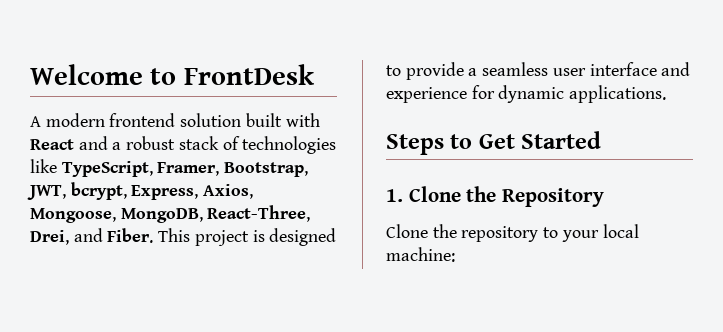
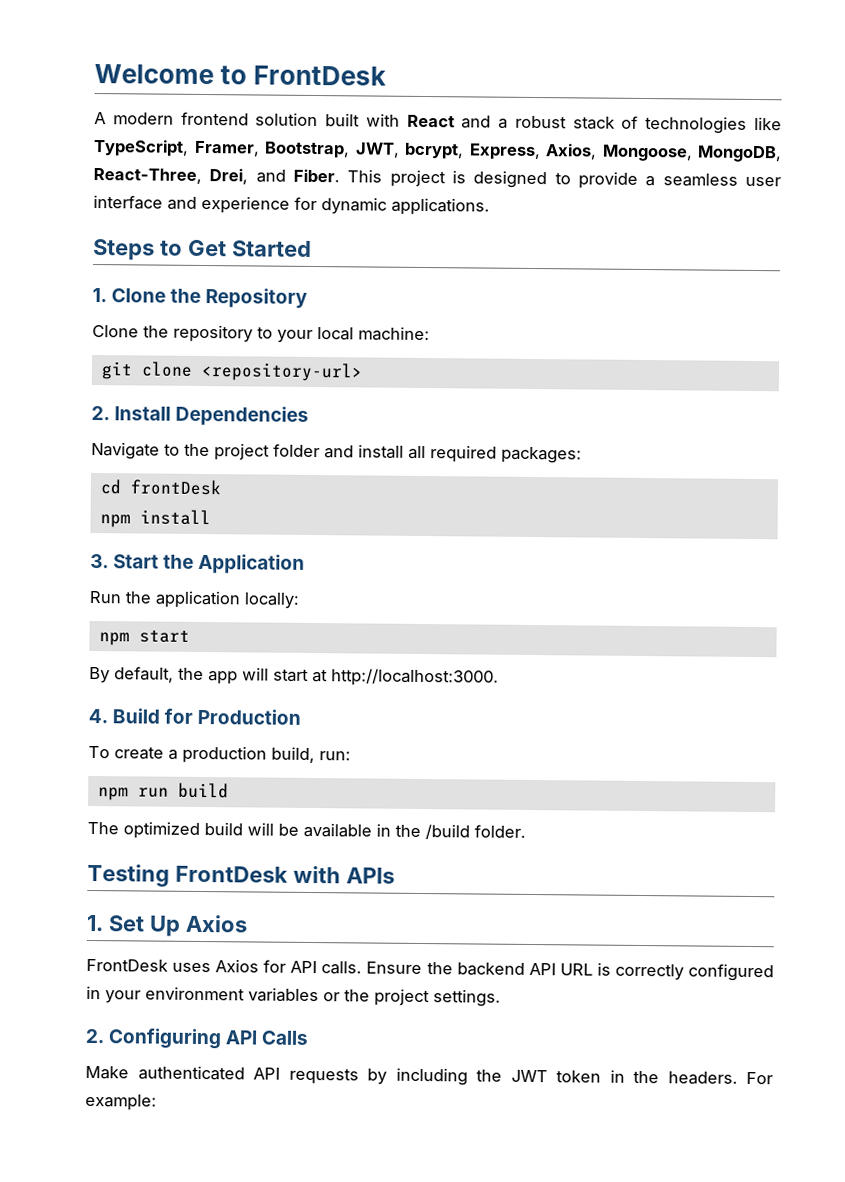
(455, 254) none -> [100,361,363,382] [91,405,310,426] [91,441,582,464] [99,479,221,496] [99,509,211,528] [90,553,306,574] [89,590,299,609] [98,629,190,646] [89,666,499,687] [88,708,302,725] [88,745,351,764] [97,782,229,801] [87,821,526,840] [87,863,395,887] [86,914,248,937] [86,958,775,982] [86,985,501,1007] [85,1028,310,1050] [85,1065,773,1086] [85,1093,157,1111] // git clone <repository-url> // 2. Install Dependencies // Navigate to the project folder and install all required packages: // cd frontDesk // npm install // 3. Start the Application // Run the application locally: // npm start // By default, the app will start at http://localhost:3000. // 4. Build for Production // To create a production build, run: // npm run build // The optimized build will be available in the /build folder. // Testing FrontDesk with APIs // 1. Set Up Axios // FrontDesk uses Axios for API calls. Ensure the backend API URL is correctly configured in your environment variables or the project settings. // 2. Configuring API Calls // Make authenticated API requests by including the JWT token in the headers. For example:

